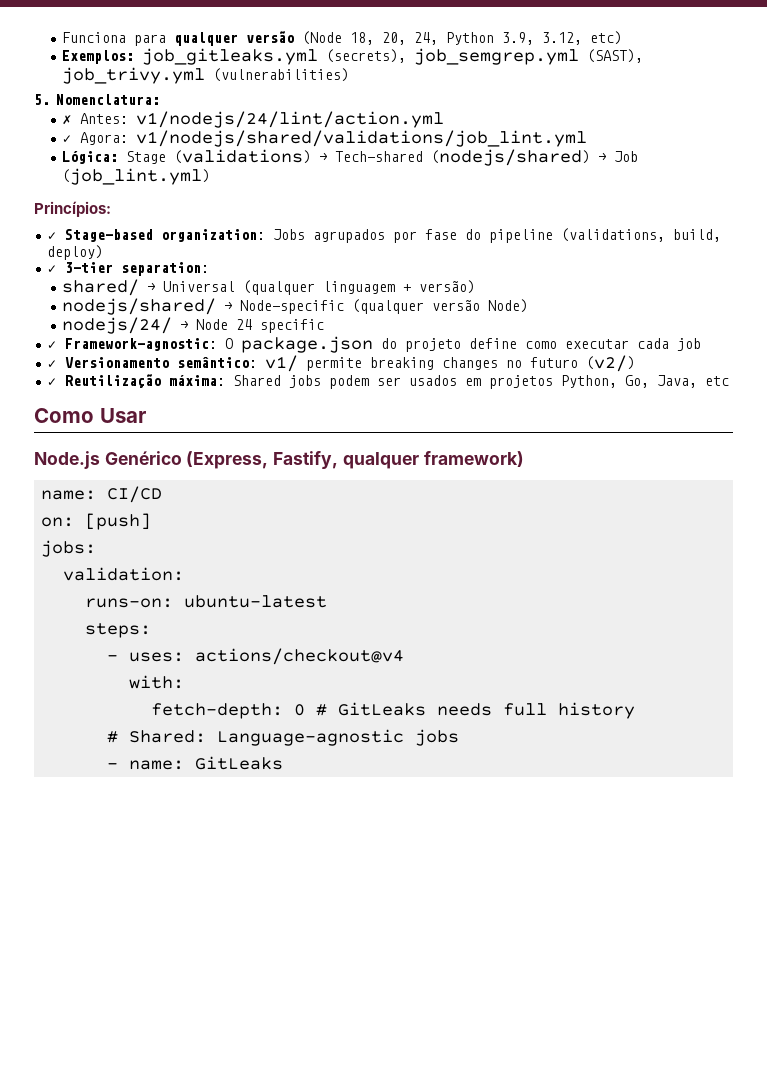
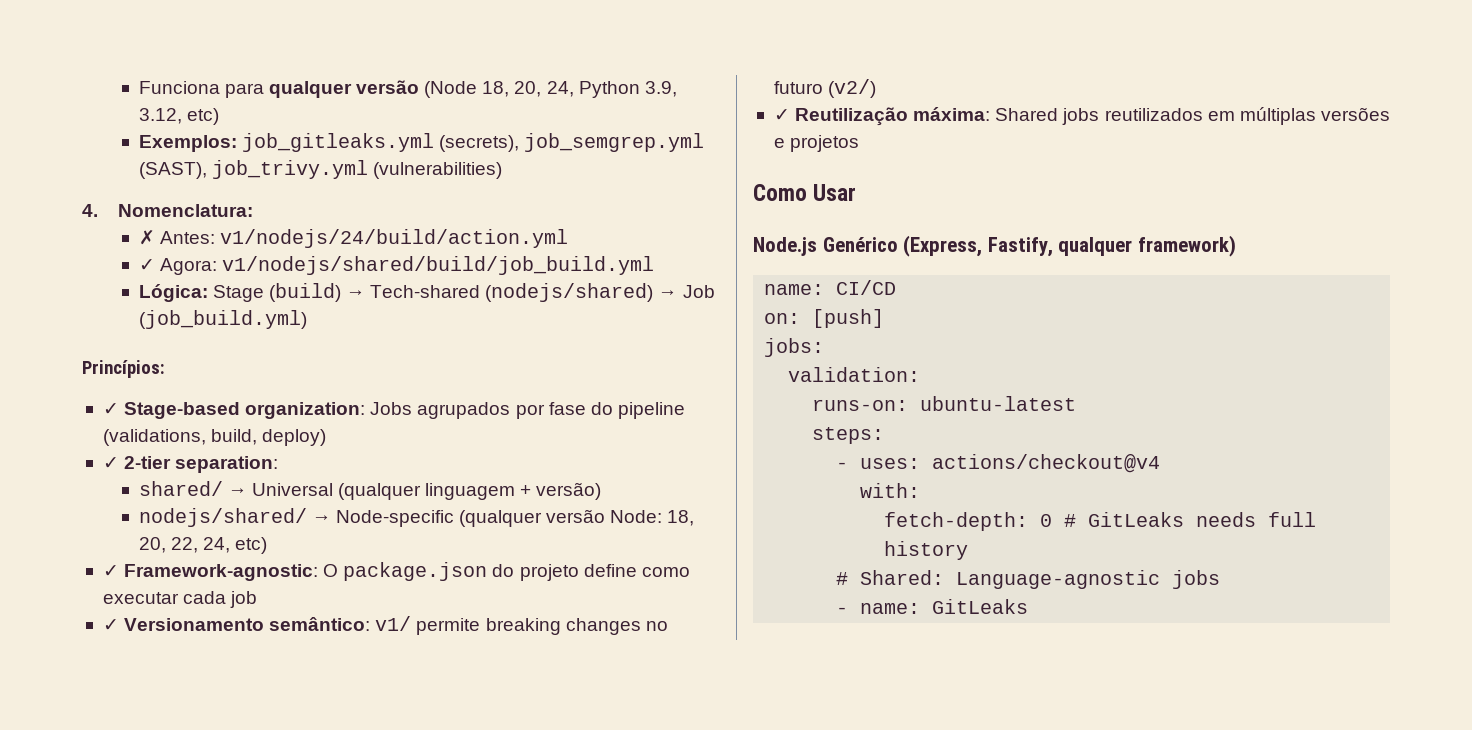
[34,94,50,105] 5. -> [82,204,98,217] 4.
[136,111,445,128] v1/nodejs/24/lint/action.yml -> [219,229,568,248] v1/nodejs/24/build/action.yml
[136,130,588,147] v1/nodejs/shared/validations/job_lint.yml -> [221,256,654,275] v1/nodejs/shared/build/job_build.yml
[174,149,312,164] (validations) -> [268,283,341,302] (build)
[62,168,211,185] (job_lint.yml) -> [138,310,307,329] (job_build.yml)
[65,262,114,273] 3-tier -> [124,456,172,469] 2-tier
[488,299,529,313] [62,317,325,334] Node) // nodejs/24/ → Node 24 specific -> [610,510,695,526] [138,537,268,554] Node: 18, 20, 22, 24, etc)
[329,375,730,389] podem ser usados em projetos Python, Go, Java, etc -> [1104,107,1390,125] [773,135,860,152] reutilizados em múltiplas versões e projetos

